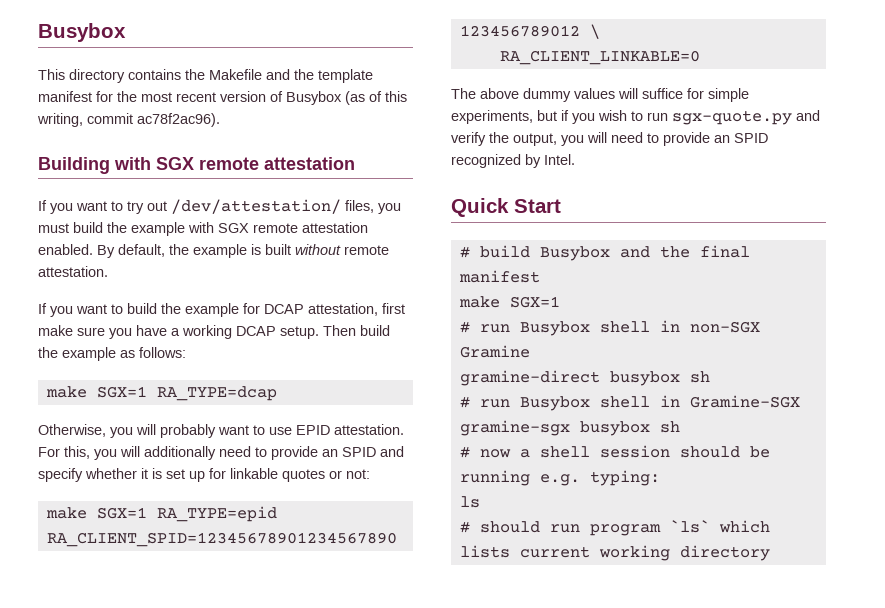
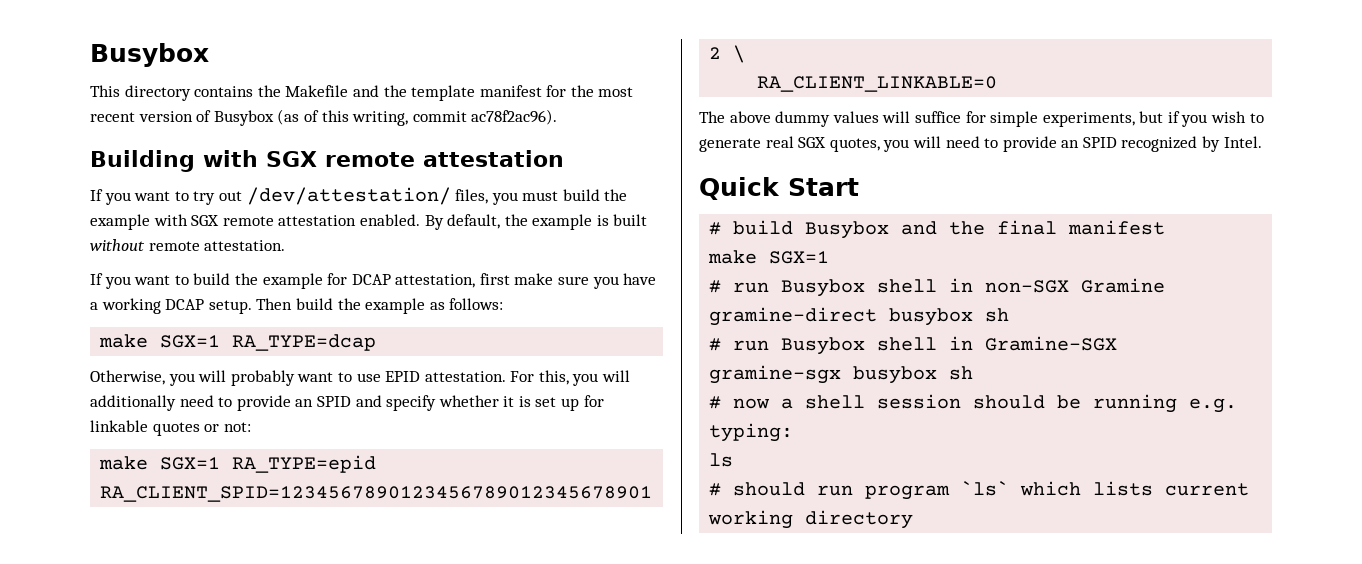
[647,110,820,125] [451,132,557,146] run sgx-quote.py and verify the output, -> [699,136,880,152] generate real SGX quotes,

